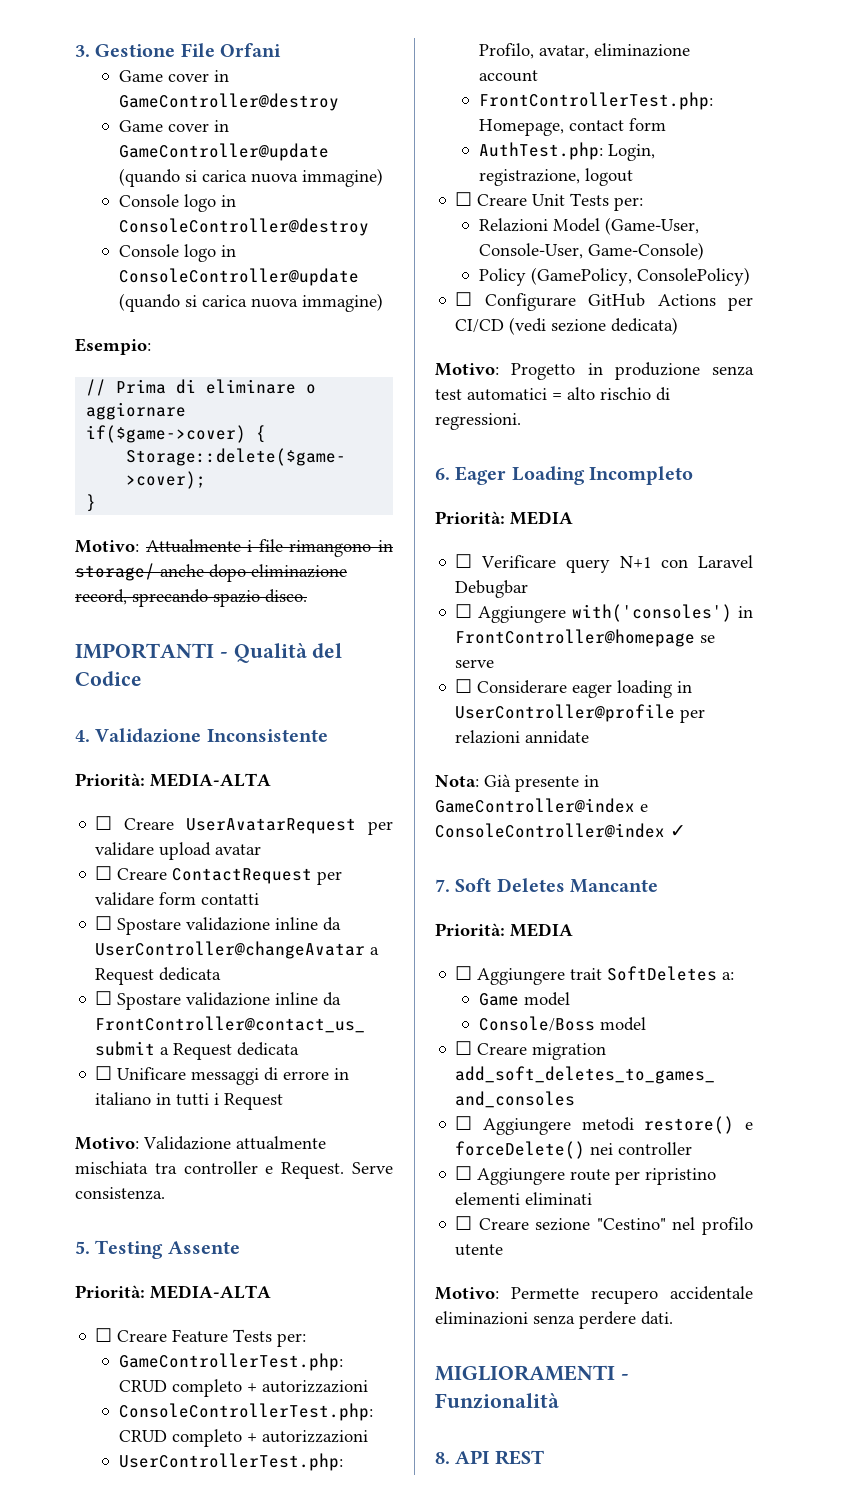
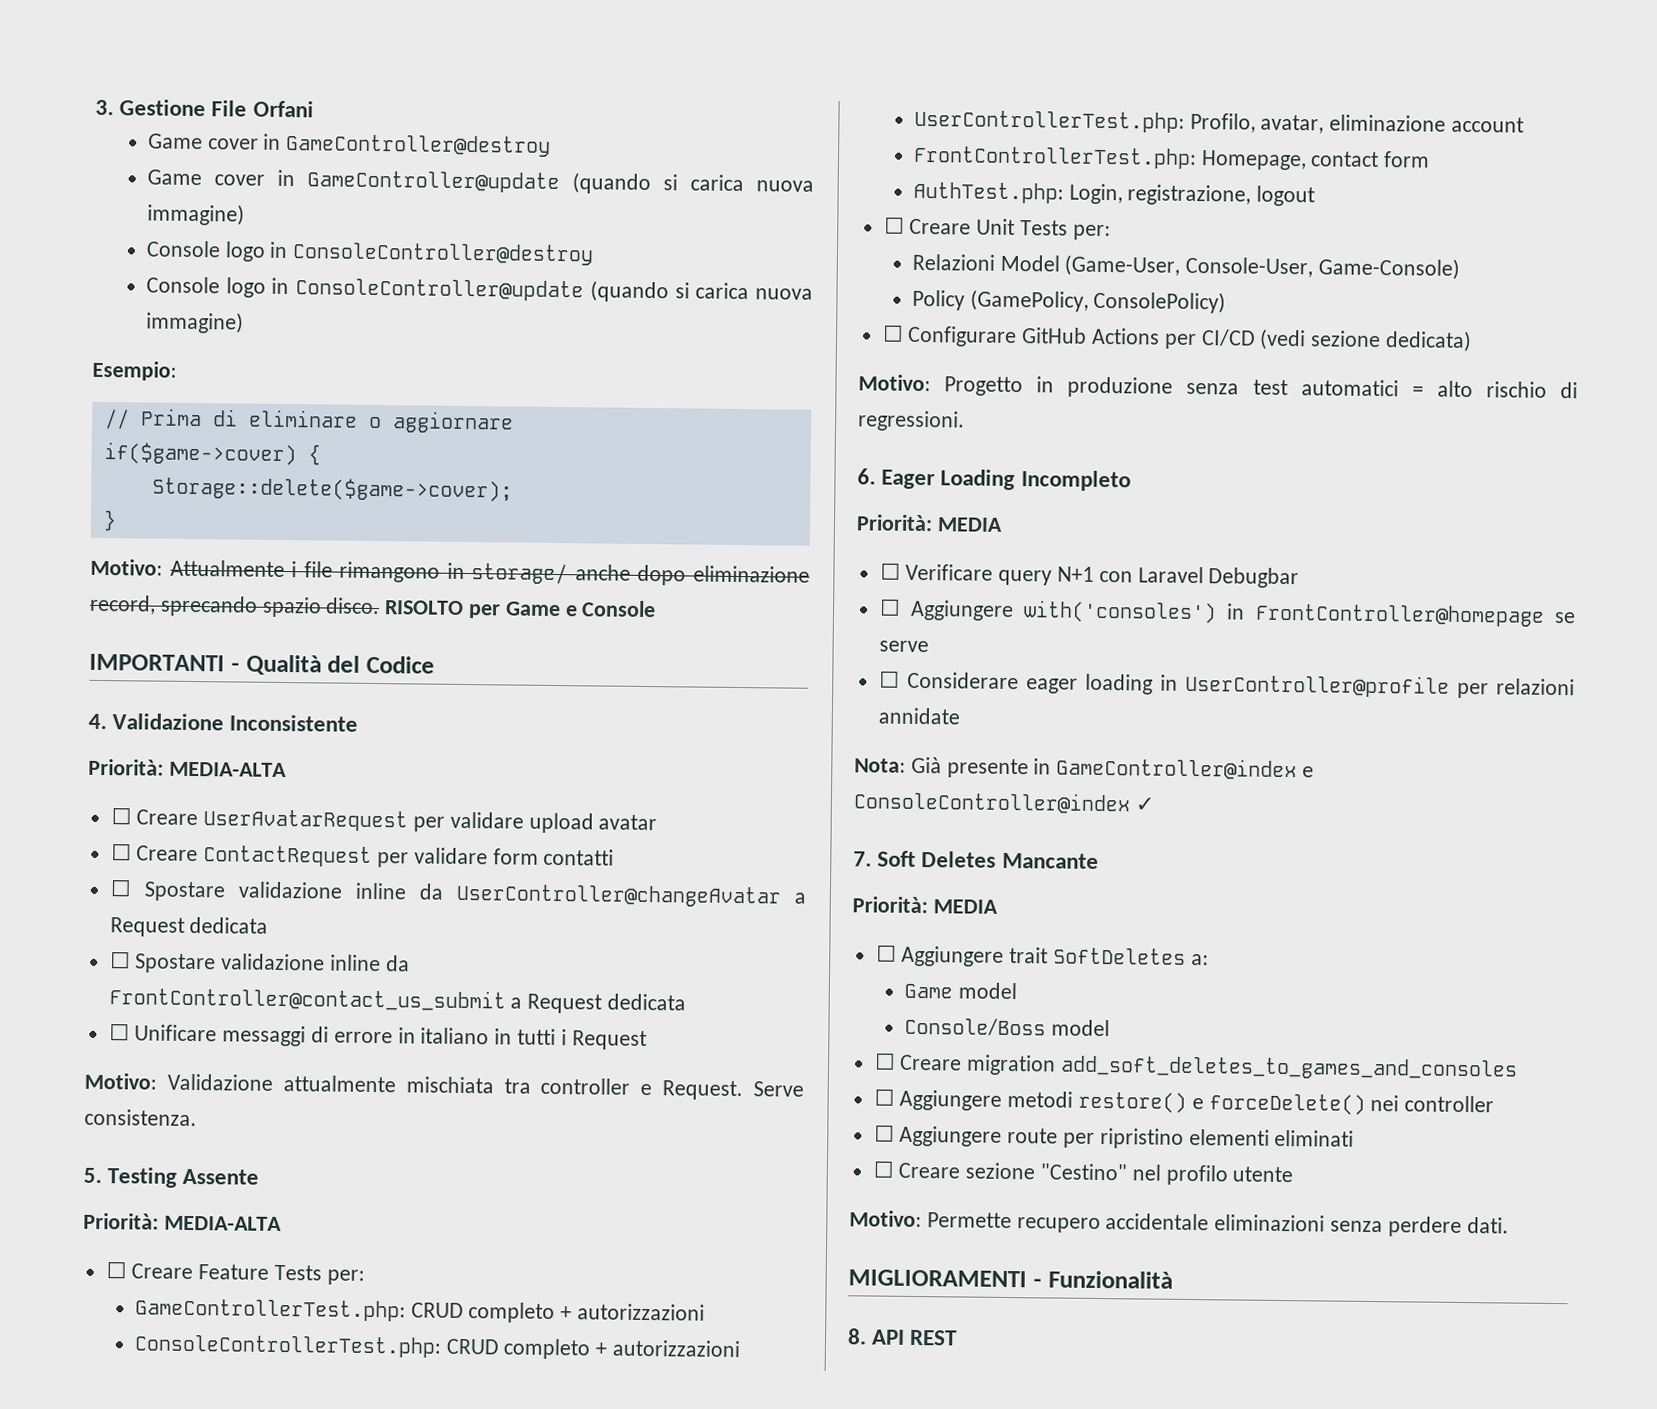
(307, 596) none -> [384,600,657,619] RISOLTO per Game e Console

